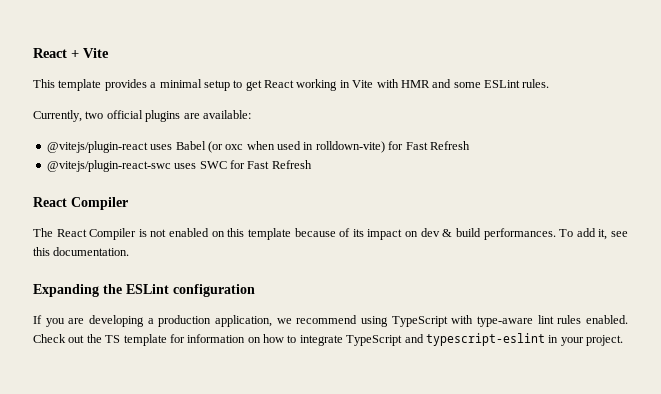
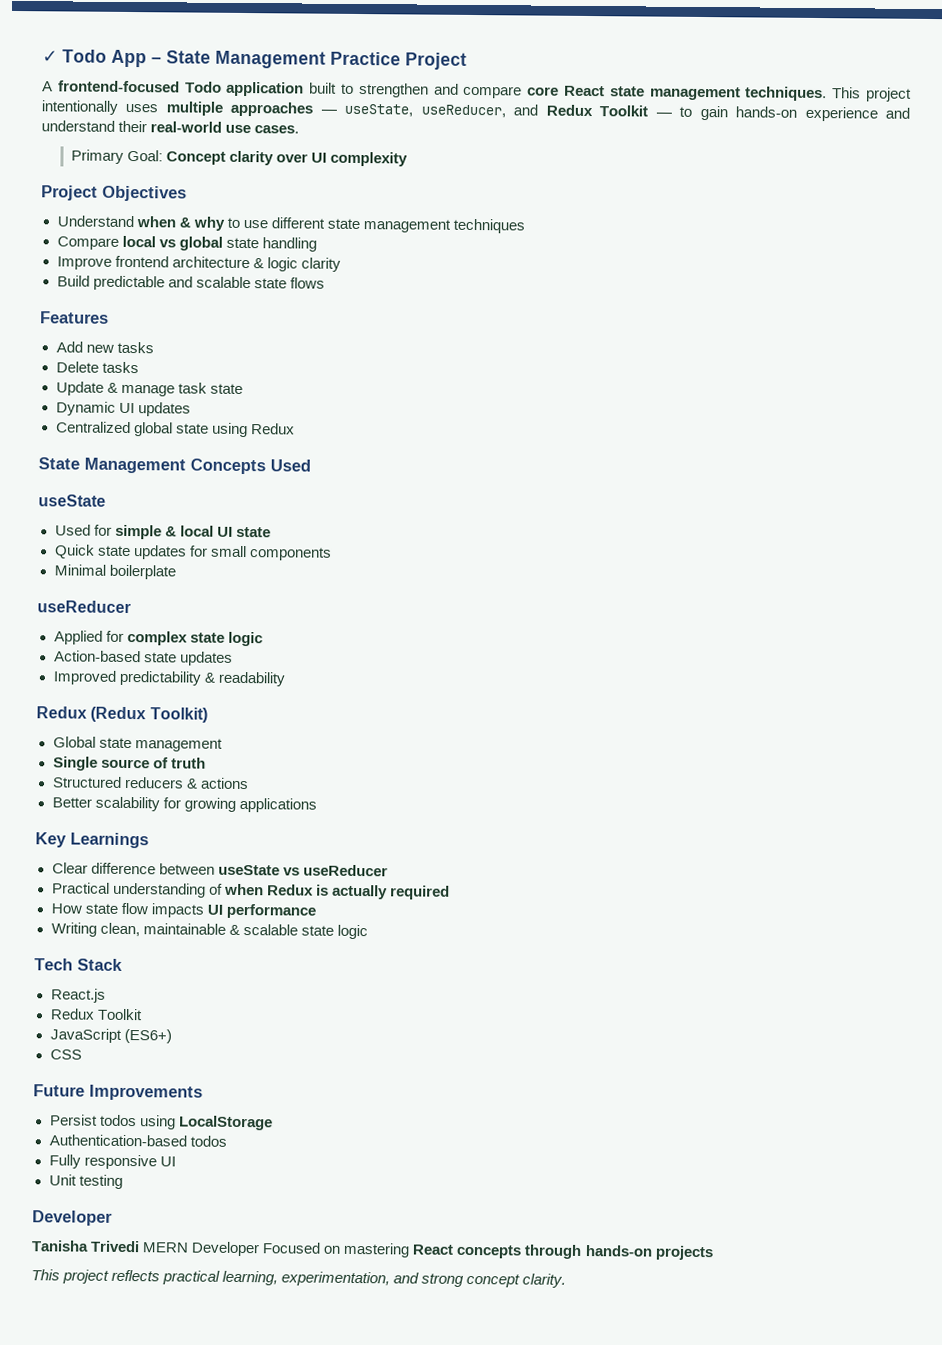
[33,48,109,58] [33,79,550,91] [33,110,251,122] [46,141,470,153] [46,160,312,172] [33,197,128,210] [33,228,628,240] [33,247,130,256] [33,284,255,297] [33,315,628,327] [33,333,623,346] React + Vite // This template provides a minimal setup to get React working in Vite with HMR and some ESLint rules. // Currently, two official plugins are available: // @vitejs/plugin-react uses Babel (or oxc when used in rolldown-vite) for Fast Refresh // @vitejs/plugin-react-swc uses SWC for Fast Refresh // React Compiler // The React Compiler is not enabled on this template because of its impact on dev & build performances. To add it, see this documentation. // Expanding the ESLint configuration // If you are developing a production application, we recommend using TypeScript with type-aware lint rules enabled. Check out the TS template for information on how to integrate TypeScript and typescript-eslint in your project. -> [42,49,467,70] [42,80,912,102] [41,100,911,122] [41,120,300,134] [70,149,409,167] [41,185,187,202] [56,215,525,234] [56,235,317,252] [56,255,341,272] [56,275,325,291] [40,311,109,324] [55,341,154,354] [55,361,139,374] [55,381,243,397] [55,401,191,417] [55,421,295,438] [38,457,311,475] [38,494,106,507] [54,524,271,540] [53,544,332,561] [53,564,176,580] [37,600,131,614] [53,630,263,647] [53,650,233,666] [52,670,285,687] [36,706,208,723] [52,736,223,752] [52,756,206,771] [51,776,249,790] [51,796,317,813] [35,832,149,849] [51,862,388,877] [51,882,450,900] [50,902,316,919] [50,922,368,940] [34,958,123,971] [50,988,106,1003] [49,1008,143,1021] [49,1028,172,1044] [49,1049,82,1060] [33,1084,203,1101] [49,1114,273,1131] [48,1134,227,1147] [48,1154,176,1170] [48,1174,123,1189] [32,1210,113,1226] [31,1240,714,1261] [31,1269,567,1288] ✓ Todo App – State Management Practice Project // A frontend-focused Todo application built to strengthen and compare core React state management techniques. This project intentionally uses multiple approaches — useState, useReducer, and Redux Toolkit — to gain hands-on experience and understand their real-world use cases. // Primary Goal: Concept clarity over UI complexity // Project Objectives // Understand when & why to use different state management techniques // Compare local vs global state handling // Improve frontend architecture & logic clarity // Build predictable and scalable state flows // Features // Add new tasks // Delete tasks // Update & manage task state // Dynamic UI updates // Centralized global state using Redux // State Management Concepts Used // useState // Used for simple & local UI state // Quick state updates for small components // Minimal boilerplate // useReducer // Applied for complex state logic // Action-based state updates // Improved predictability & readability // Redux (Redux Toolkit) // Global state management // Single source of truth // Structured reducers & actions // Better scalability for growing applications // Key Learnings // Clear difference between useState vs useReducer // Practical understanding of when Redux is actually required // How state flow impacts UI performance // Writing clean, maintainable & scalable state logic // Tech Stack // React.js // Redux Toolkit // JavaScript (ES6+) // CSS // Future Improvements // Persist todos using LocalStorage // Authentication-based todos // Fully responsive UI // Unit testing // Developer // Tanisha Trivedi MERN Developer Focused on mastering React concepts through hands-on projects // This project reflects practical learning, experimentation, and strong concept clarity.

